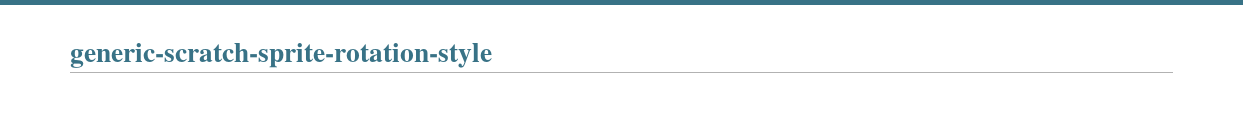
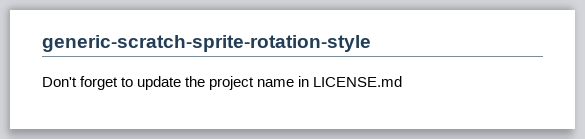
(492, 55) none -> [42,76,403,90] // Don't forget to update the project name in LICENSE.md

